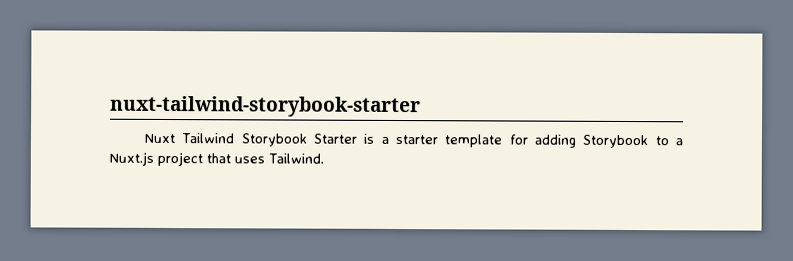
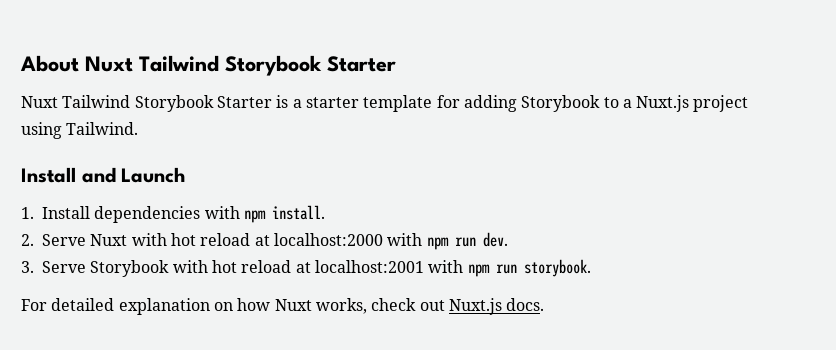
[110,95,421,118] nuxt-tailwind-storybook-starter -> [20,55,396,76] About Nuxt Tailwind Storybook Starter
[206,153,265,164] that uses -> [21,122,62,139] using
(324, 158) none -> [21,167,186,183] [21,205,325,223] [21,232,508,250] [21,259,591,277] [21,298,545,315] // Install and Launch // 1. Install dependencies with npm install. // 2. Serve Nuxt with hot reload at localhost:2000 with npm run dev. // 3. Serve Storybook with hot reload at localhost:2001 with npm run storybook. // For detailed explanation on how Nuxt works, check out Nuxt.js docs.

